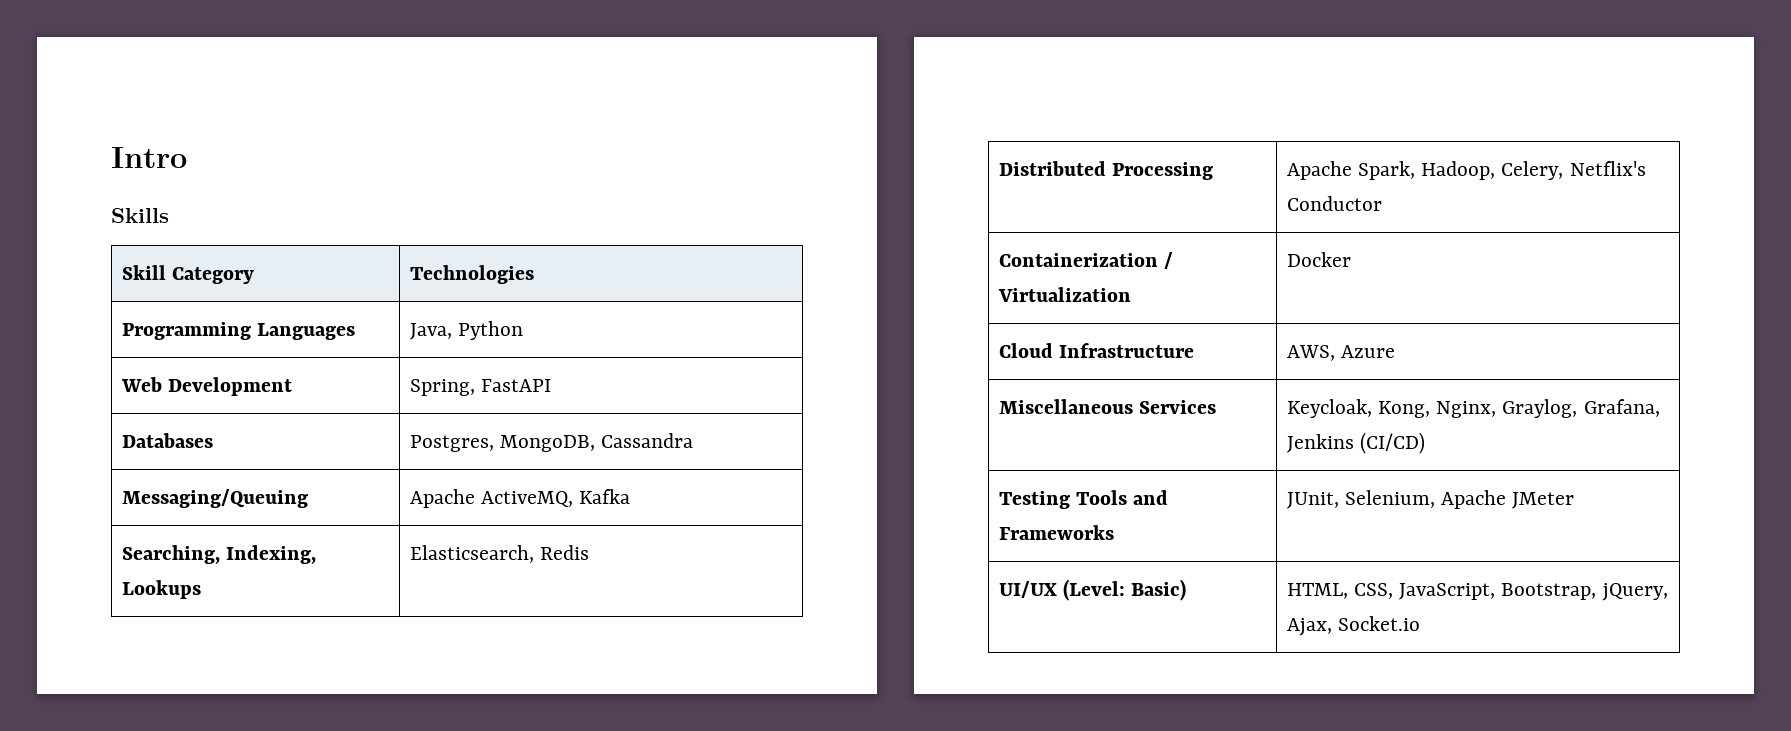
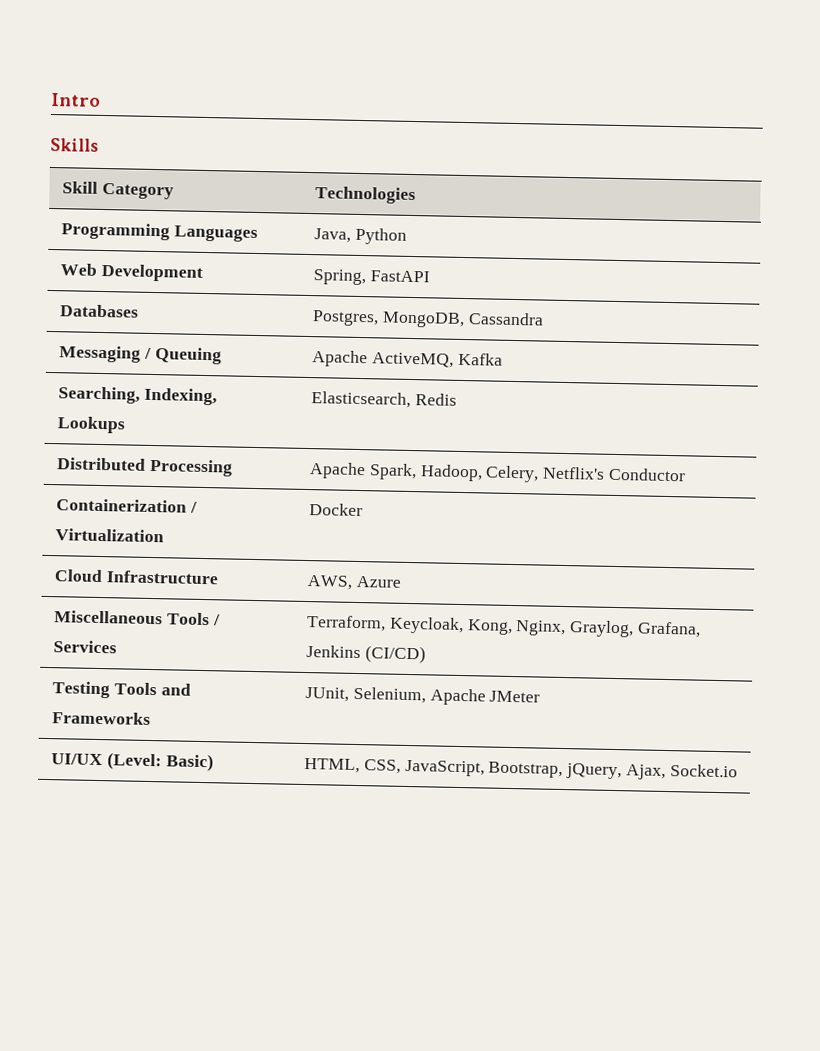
[121,489,308,508] Messaging/Queuing -> [59,345,222,365] Messaging / Queuing
(1133, 406) none -> [166,612,221,626] Tools /
(1216, 407) none -> [306,615,387,632] Terraform,

